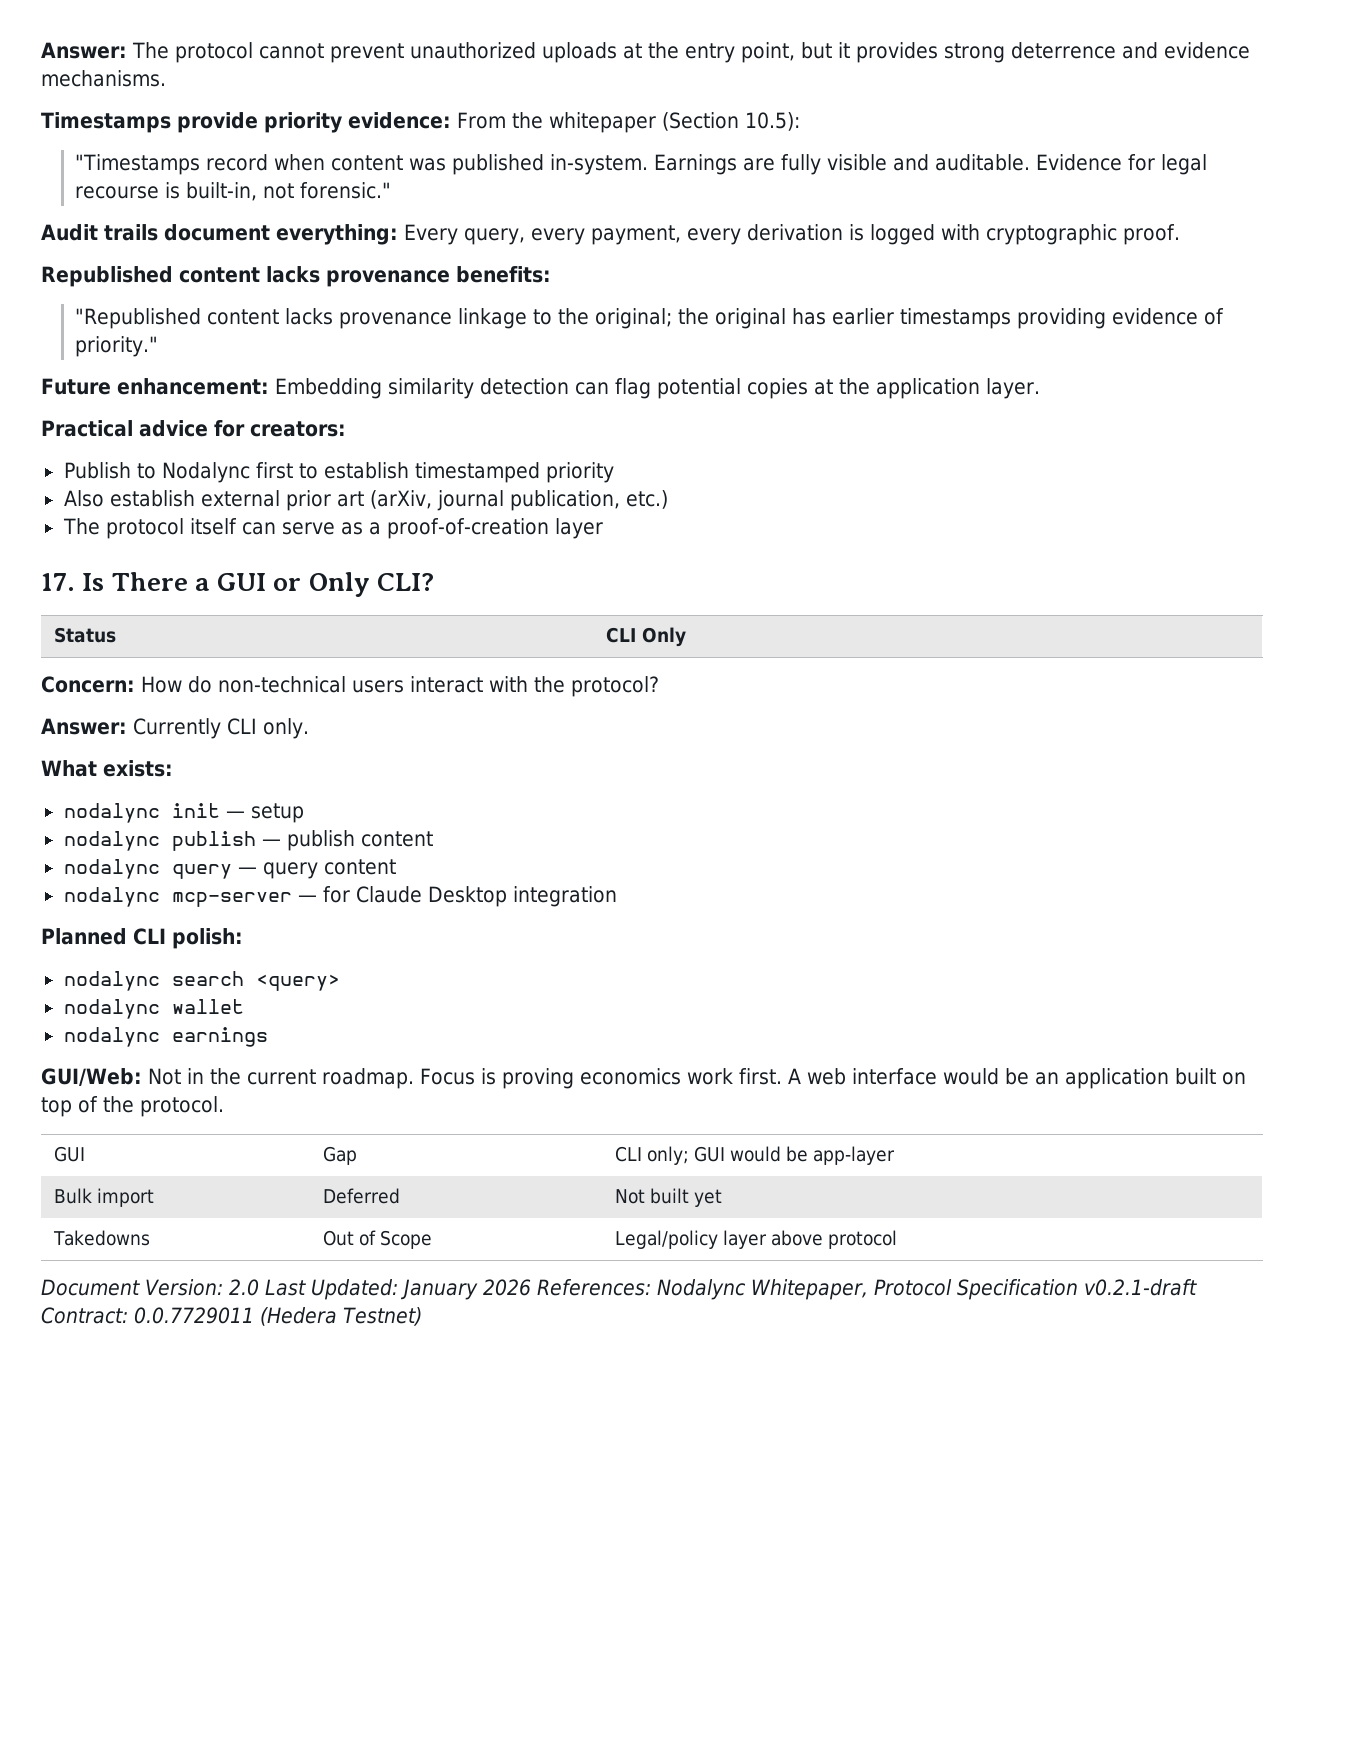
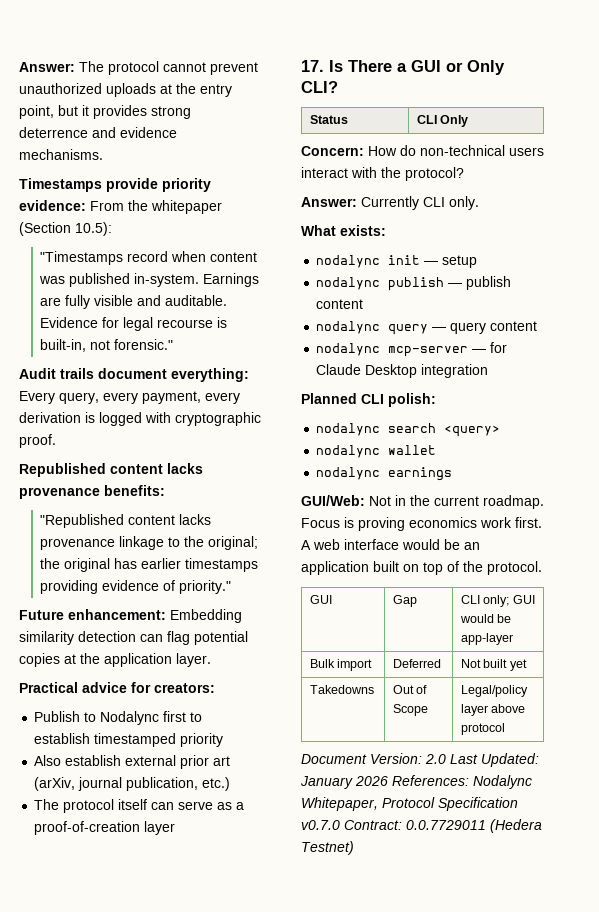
[1083,1279,1197,1296] v0.2.1-draft -> [301,820,340,830] v0.7.0

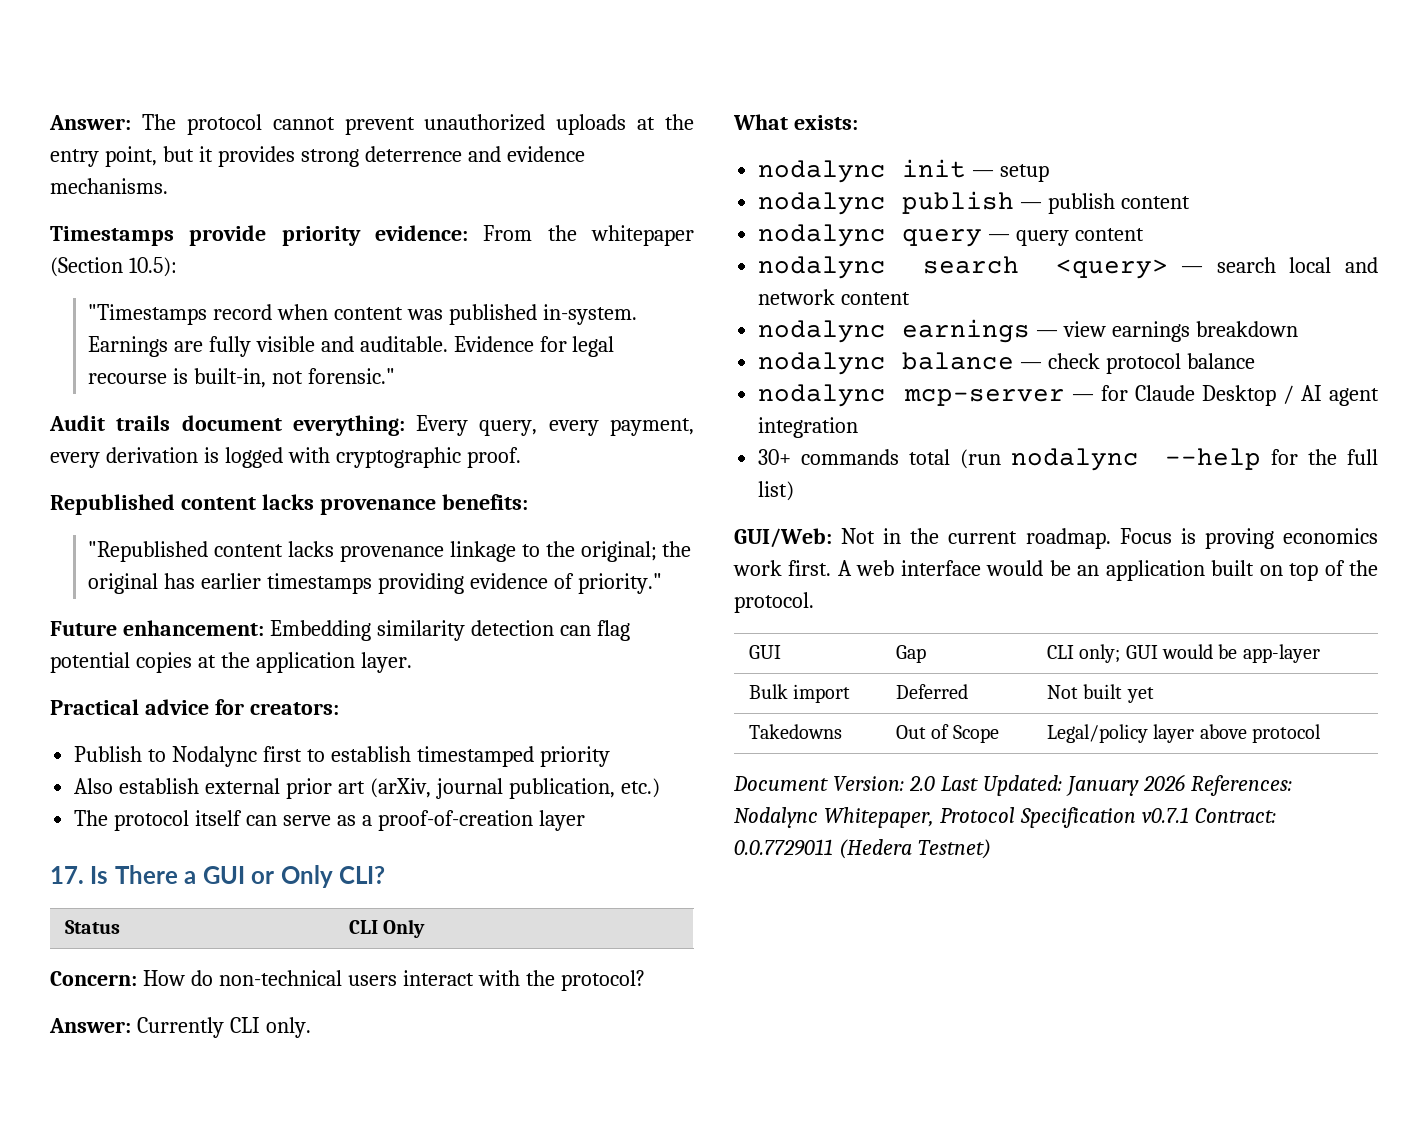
(538, 326) none -> [758,256,1378,279] [758,289,911,305] [758,319,1298,343] [758,352,1255,375] // nodalync search <query> — search local and network content // nodalync earnings — view earnings breakdown // nodalync balance — check protocol balance
[421,364,489,378] [301,393,436,407] [316,423,501,437] [316,445,437,458] [316,467,453,481] integration // Planned CLI polish: // nodalync search <query> // nodalync wallet // nodalync earnings -> [1283,385,1379,406] [758,417,859,438] [758,448,1378,471] [758,481,795,501] / AI agent integration // 30+ commands total (run nodalync --help for the full list)
[301,820,340,830] v0.7.0 -> [1141,807,1189,823] v0.7.1

